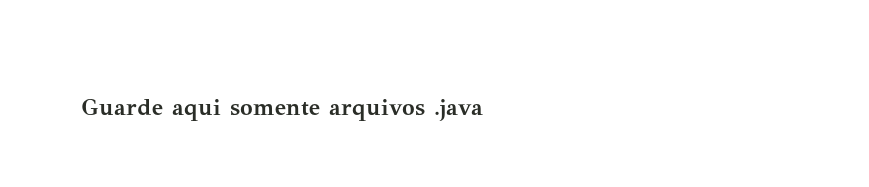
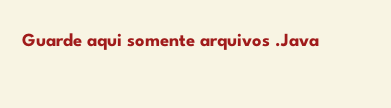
[434,99,483,121] .java -> [275,33,319,47] .Java

